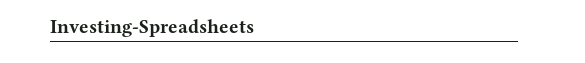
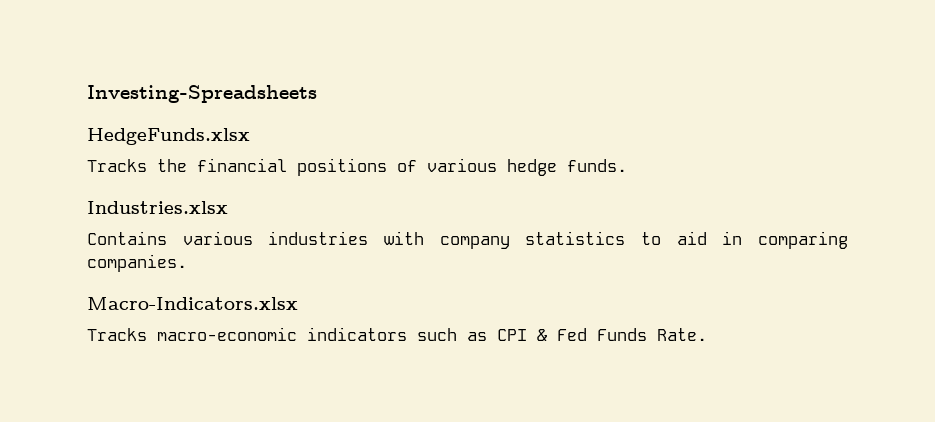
(254, 28) none -> [87,128,250,145] [87,158,627,176] [87,201,228,214] [87,231,848,249] [87,254,187,272] [87,297,298,310] [87,327,707,341] // HedgeFunds.xlsx // Tracks the financial positions of various hedge funds. // Industries.xlsx // Contains various industries with company statistics to aid in comparing companies. // Macro-Indicators.xlsx // Tracks macro-economic indicators such as CPI & Fed Funds Rate.

